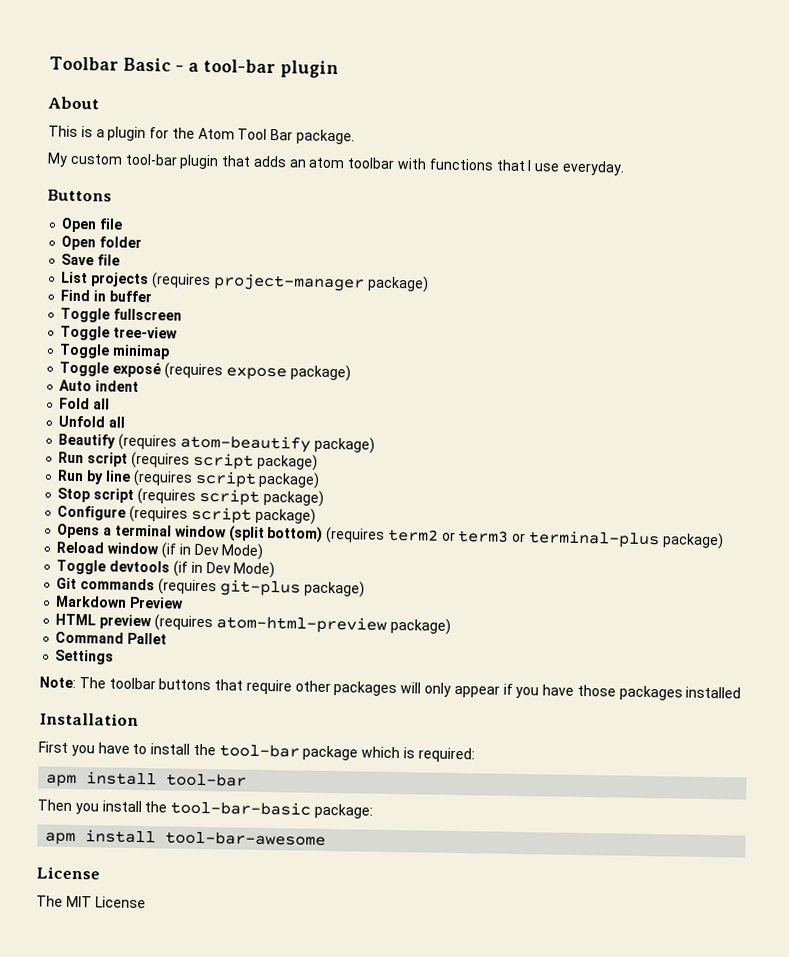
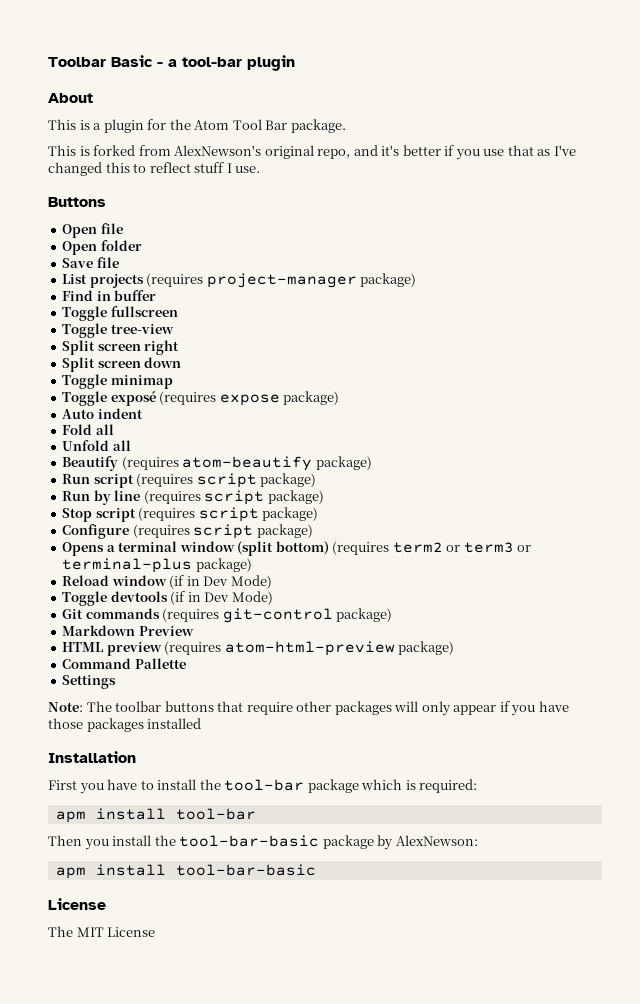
[47,152,625,176] My custom tool-bar plugin that adds an atom toolbar with functions that I use everyday. -> [48,145,576,160] [48,162,261,176] This is forked from AlexNewson's original repo, and it's better if you use that as I've changed this to reflect stuff I use.
(179, 332) none -> [62,340,180,355] [62,357,182,372] // Split screen right // Split screen down
[219,579,301,597] git-plus -> [222,608,333,623] git-control
[127,632,168,645] Pallet -> [134,658,186,669] Pallette
[313,803,373,819] [45,829,327,846] package: // apm install tool-bar-awesome -> [322,835,478,850] [55,864,316,879] package by AlexNewson: // apm install tool-bar-basic

